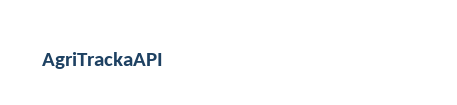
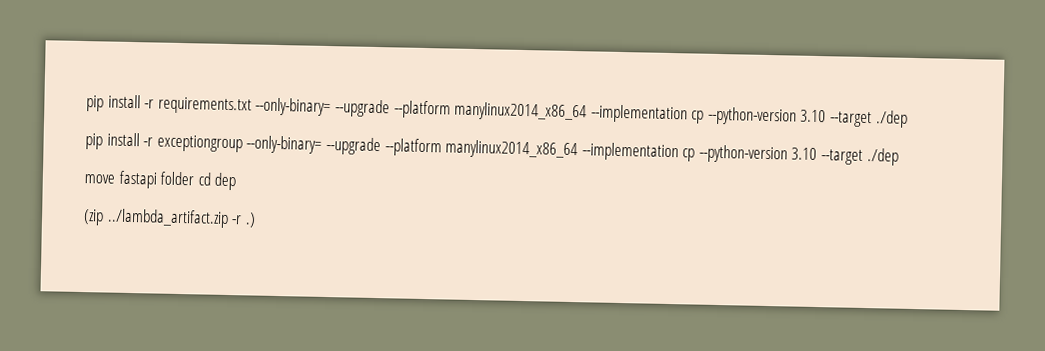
[42,52,163,69] AgriTrackaAPI -> [86,94,908,128] [85,132,899,166] [84,170,237,191] [83,208,256,228] pip install -r requirements.txt --only-binary= --upgrade --platform manylinux2014_x86_64 --implementation cp --python-version 3.10 --target ./dep // pip install -r exceptiongroup --only-binary= --upgrade --platform manylinux2014_x86_64 --implementation cp --python-version 3.10 --target ./dep // move fastapi folder cd dep // (zip ../lambda_artifact.zip -r .)

